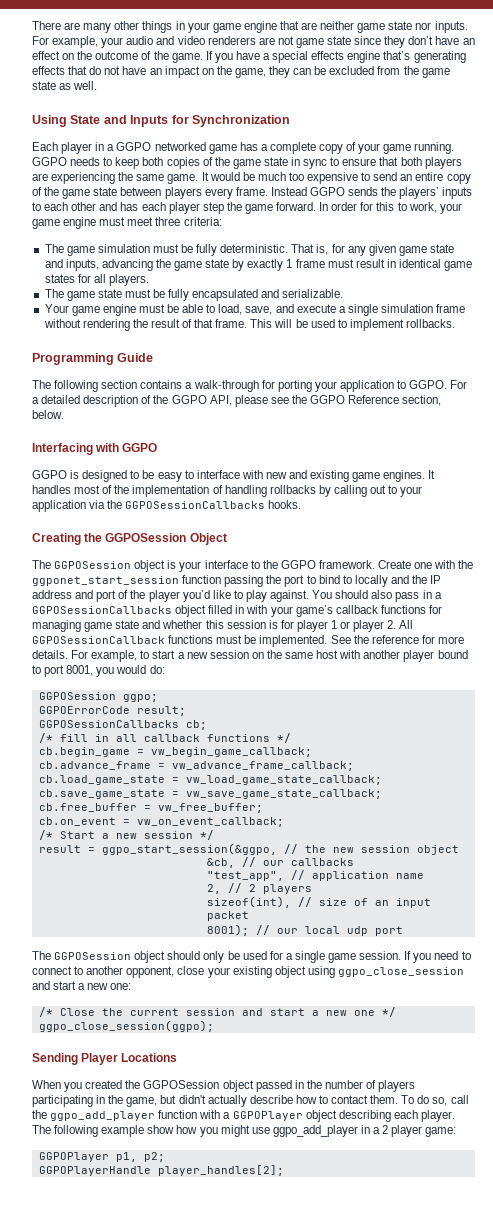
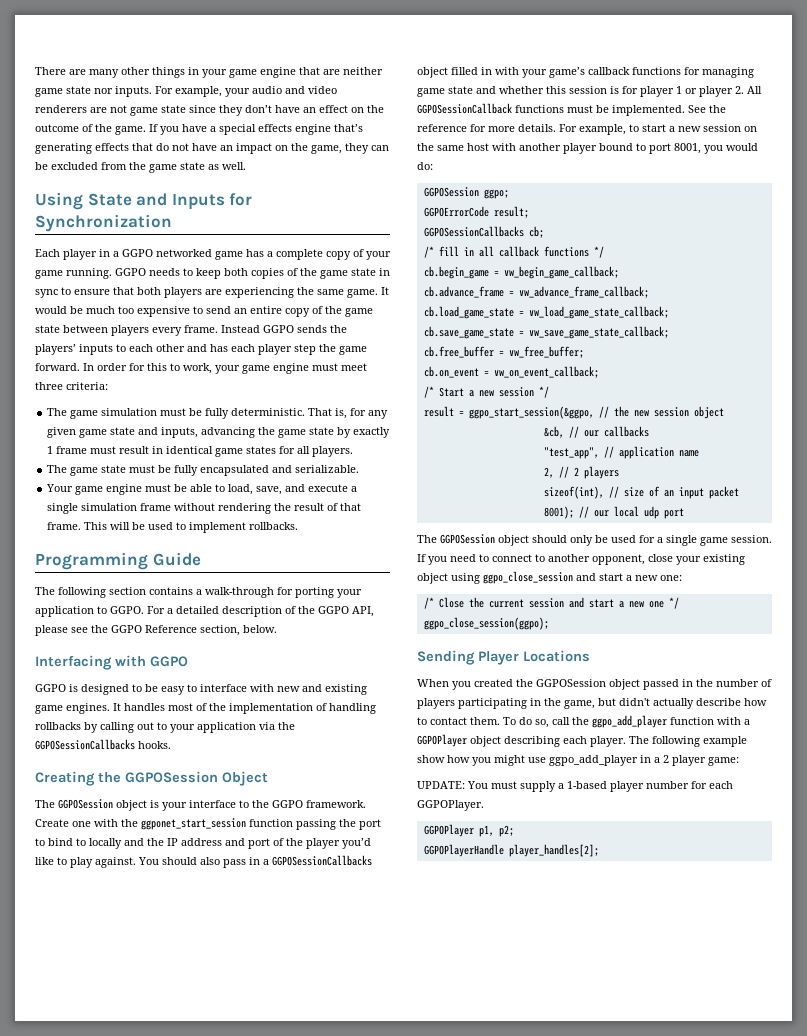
(457, 1132) none -> [417,781,733,792] [417,800,484,811] // UPDATE: You must supply a 1-based player number for each GGPOPlayer.

